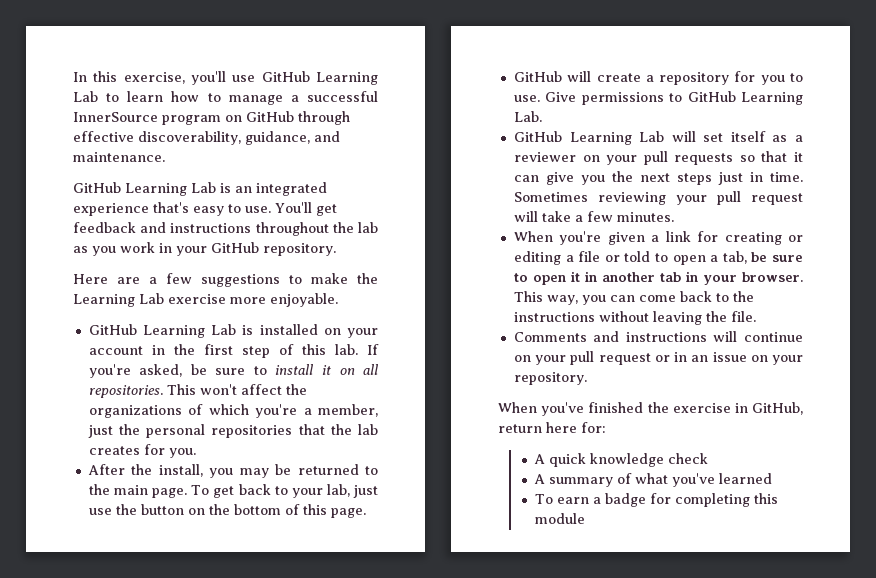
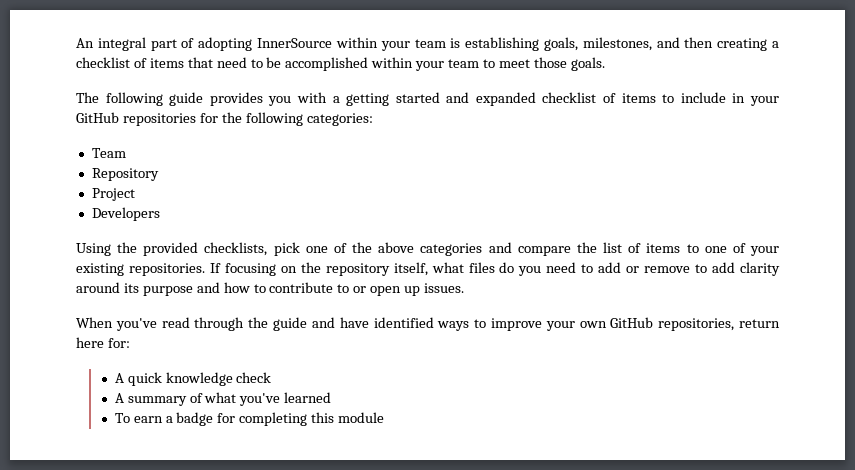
[73,71,378,85] [73,91,378,105] [73,111,350,125] [73,131,340,145] [73,152,165,162] [73,182,327,196] [73,202,337,216] [73,222,378,236] [73,242,336,256] [73,273,378,287] [73,293,338,307] [88,324,379,338] [88,344,379,358] [88,364,379,378] [88,384,307,398] [88,404,378,418] [87,424,379,438] [88,444,196,458] [87,464,378,478] [88,484,378,498] [88,504,366,518] [513,71,803,85] [513,91,803,105] [513,111,542,122] [513,131,803,145] [513,151,803,165] [513,171,803,185] [513,191,803,205] [513,211,674,222] [513,231,803,245] [513,251,803,265] [513,271,803,285] [513,291,754,305] [513,311,756,325] [513,331,803,342] [513,351,803,365] [513,372,587,385] [498,402,803,416] In this exercise, you'll use GitHub Learning Lab to learn how to manage a successful InnerSource program on GitHub through effective discoverability, guidance, and maintenance. // GitHub Learning Lab is an integrated experience that's easy to use. You'll get feedback and instructions throughout the lab as you work in your GitHub repository. // Here are a few suggestions to make the Learning Lab exercise more enjoyable. // GitHub Learning Lab is installed on your account in the first step of this lab. If you're asked, be sure to install it on all repositories. This won't affect the organizations of which you're a member, just the personal repositories that the lab creates for you. // After the install, you may be returned to the main page. To get back to your lab, just use the button on the bottom of this page. // GitHub will create a repository for you to use. Give permissions to GitHub Learning Lab. // GitHub Learning Lab will set itself as a reviewer on your pull requests so that it can give you the next steps just in time. Sometimes reviewing your pull request will take a few minutes. // When you're given a link for creating or editing a file or told to open a tab, be sure to open it in another tab in your browser. This way, you can come back to the instructions without leaving the file. // Comments and instructions will continue on your pull request or in an issue on your repository. // When you've finished the exercise in GitHub, -> [76,37,779,51] [76,57,605,71] [76,92,780,106] [76,112,373,126] [91,148,126,158] [91,168,159,181] [91,188,135,201] [91,207,160,221] [76,242,779,256] [76,262,780,276] [76,282,465,296] [76,317,735,331] An integral part of adopting InnerSource within your team is establishing goals, milestones, and then creating a checklist of items that need to be accomplished within your team to meet those goals. // The following guide provides you with a getting started and expanded checklist of items to include in your GitHub repositories for the following categories: // Team // Repository // Project // Developers // Using the provided checklists, pick one of the above categories and compare the list of items to one of your existing repositories. If focusing on the repository itself, what files do you need to add or remove to add clarity around its purpose and how to contribute to or open up issues. // When you've read through the guide and have identified ways to improve your own GitHub repositories,

